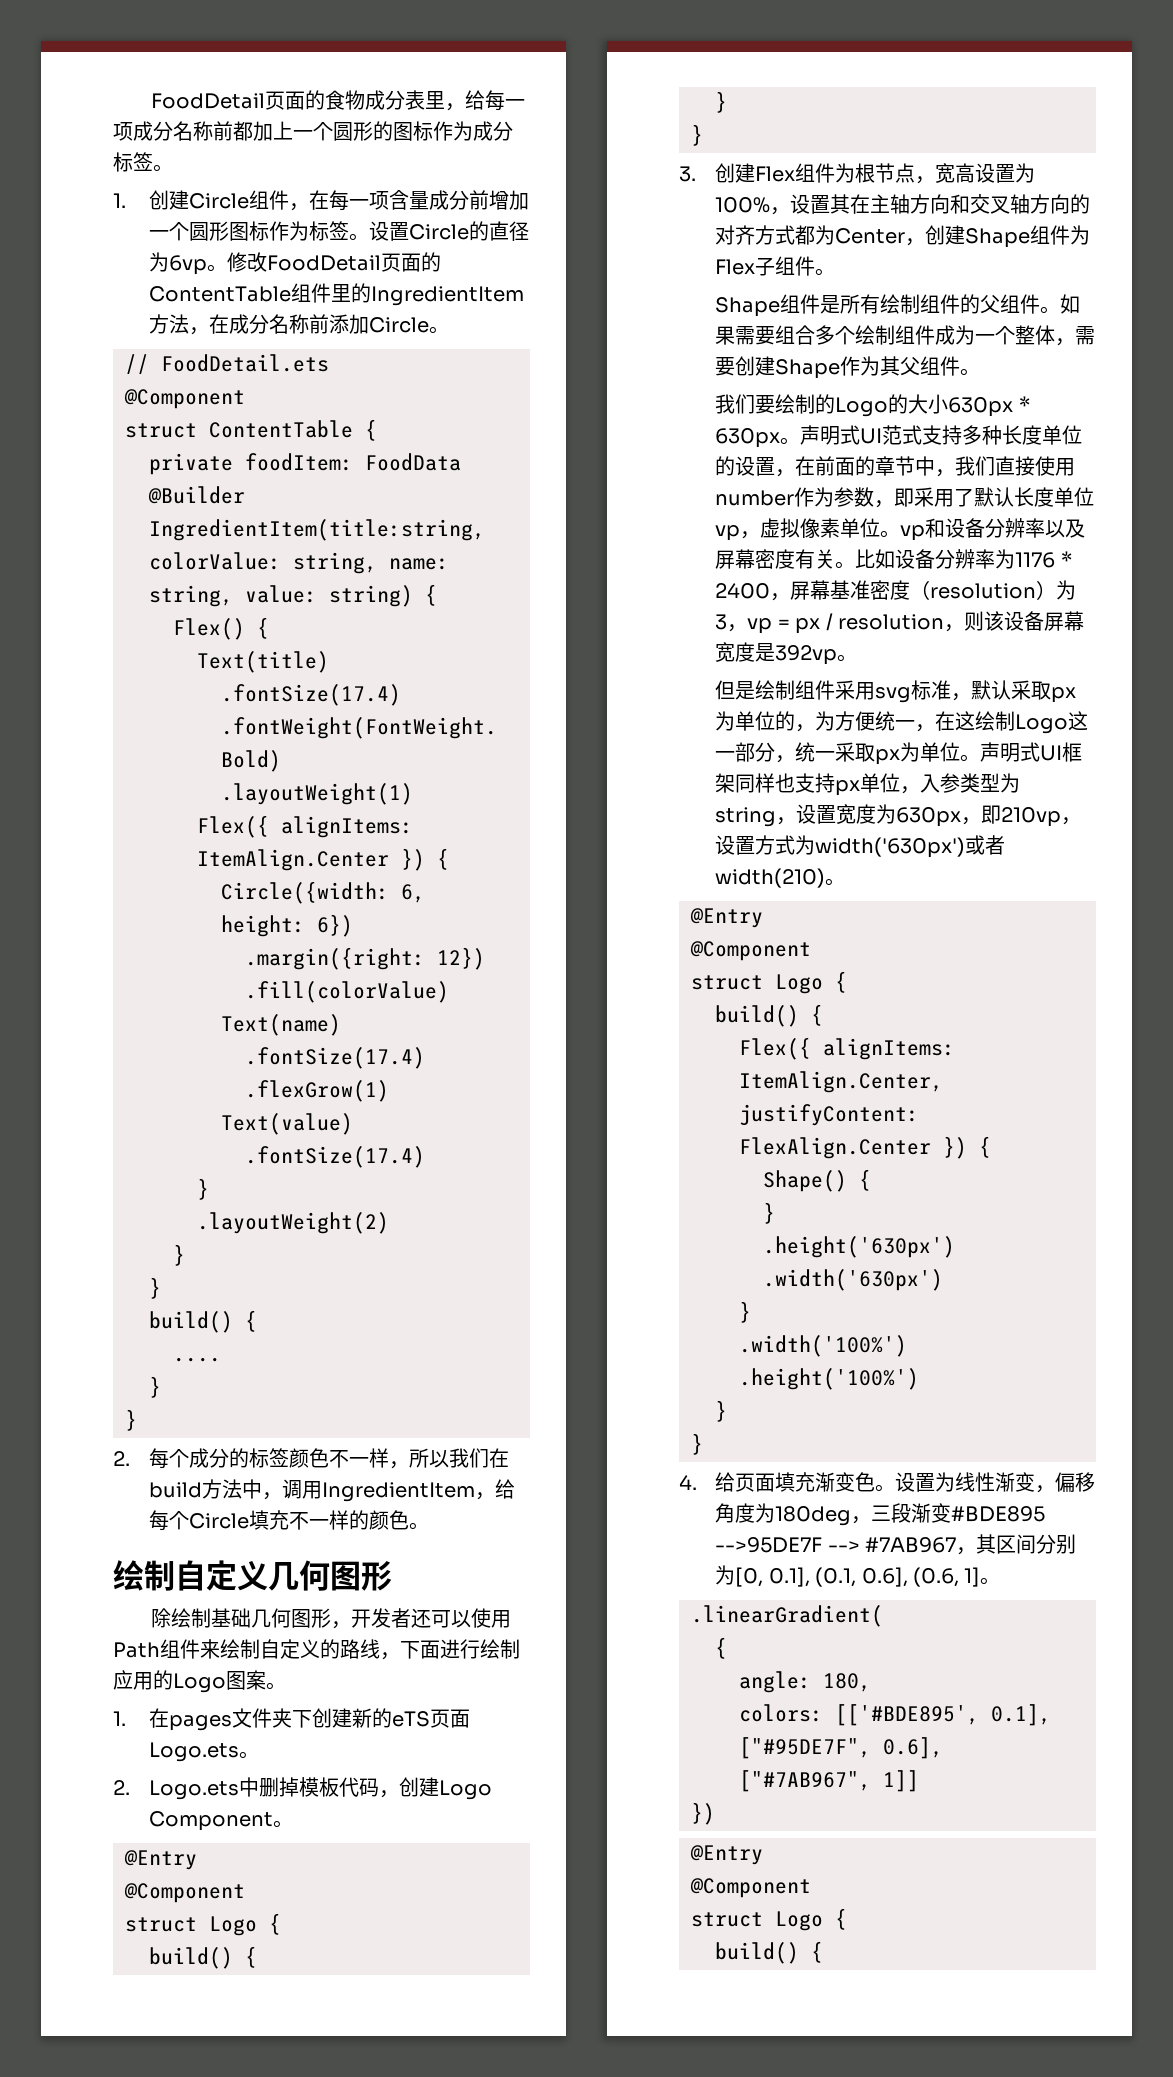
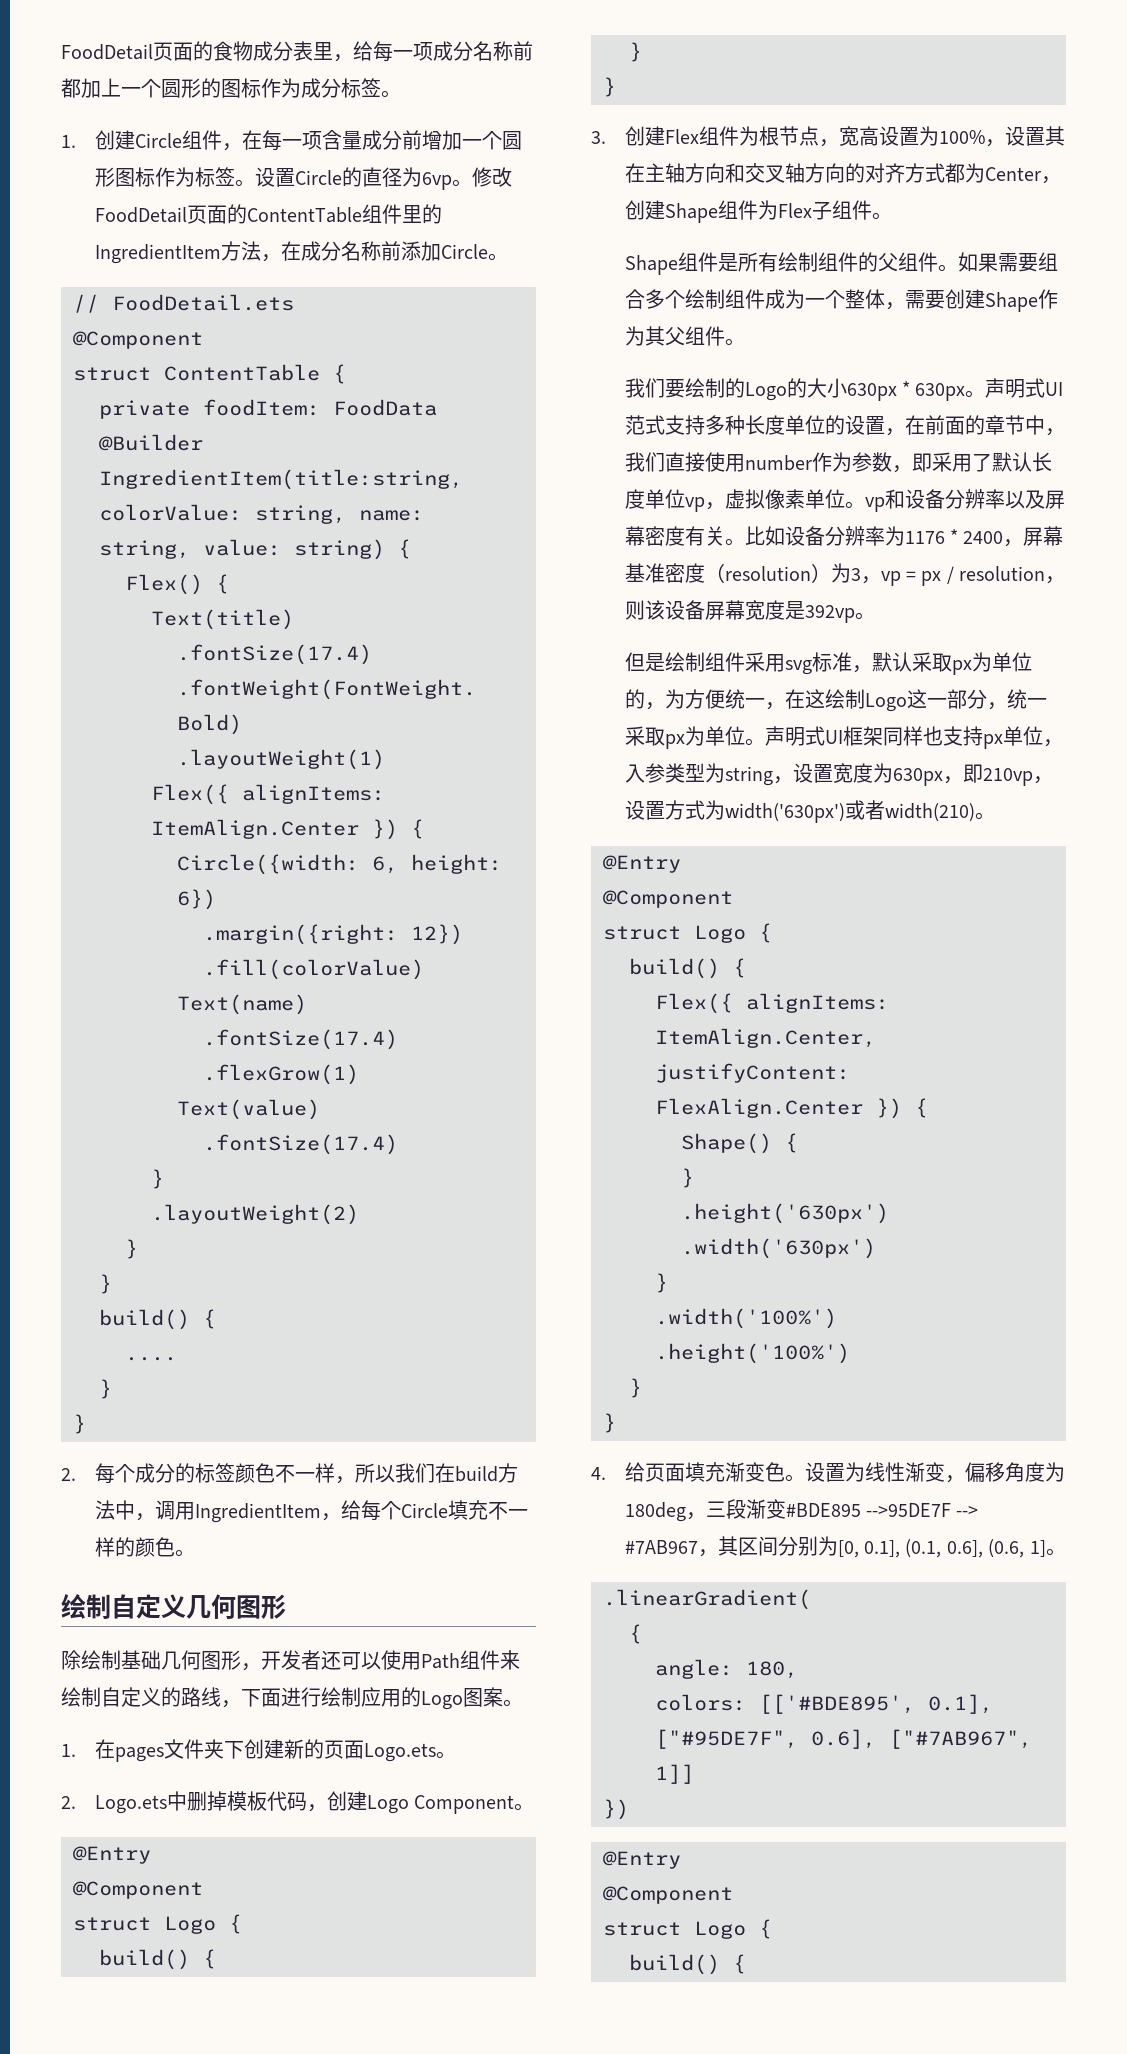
[392,1711,431,1727] eTS -> (324, 1749) none

